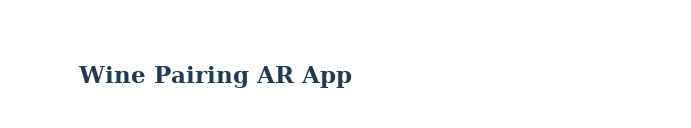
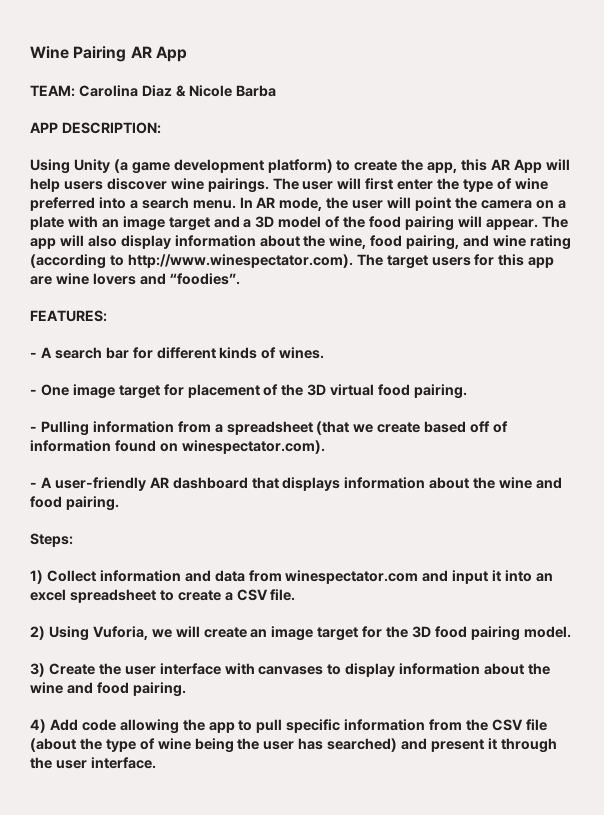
(352, 77) none -> [30,85,276,97] [30,122,161,134] [30,159,570,174] [30,178,548,193] [30,197,566,211] [30,216,568,231] [30,235,571,250] [30,254,555,269] [30,273,240,285] [30,310,107,322] [30,347,325,359] [30,384,468,399] [30,421,509,436] [30,440,325,454] [30,477,563,491] [30,496,119,511] [30,533,73,547] [30,570,554,584] [30,589,296,603] [30,626,571,641] [30,663,551,677] [30,682,186,697] [30,719,547,734] [30,738,557,753] [30,757,156,769] // TEAM: Carolina Diaz & Nicole Barba // APP DESCRIPTION: // Using Unity (a game development platform) to create the app, this AR App will help users discover wine pairings. The user will first enter the type of wine preferred into a search menu. In AR mode, the user will point the camera on a plate with an image target and a 3D model of the food pairing will appear. The app will also display information about the wine, food pairing, and wine rating (according to http://www.winespectator.com). The target users for this app are wine lovers and “foodies”. // FEATURES: // - A search bar for different kinds of wines. // - One image target for placement of the 3D virtual food pairing. // - Pulling information from a spreadsheet (that we create based off of information found on winespectator.com). // - A user-friendly AR dashboard that displays information about the wine and food pairing. // Steps: // 1) Collect information and data from winespectator.com and input it into an excel spreadsheet to create a CSV file. // 2) Using Vuforia, we will create an image target for the 3D food pairing model. // 3) Create the user interface with canvases to display information about the wine and food pairing. // 4) Add code allowing the app to pull specific information from the CSV file (about the type of wine being the user has searched) and present it through the user interface.

